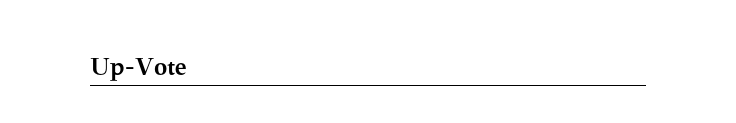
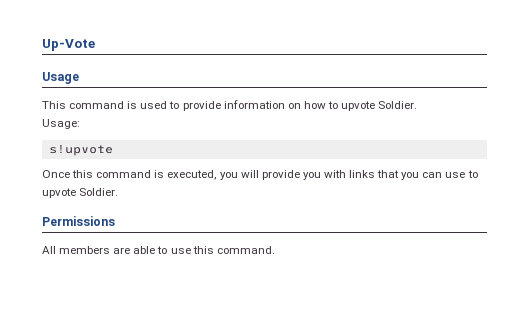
(187, 69) none -> [42,72,79,84] [42,100,418,111] [42,119,80,129] [48,144,113,156] [42,170,478,180] [42,188,119,198] [42,216,115,226] [42,246,275,254] // Usage // This command is used to provide information on how to upvote Soldier. // Usage: // s!upvote // Once this command is executed, you will provide you with links that you can use to upvote Soldier. // Permissions // All members are able to use this command.

